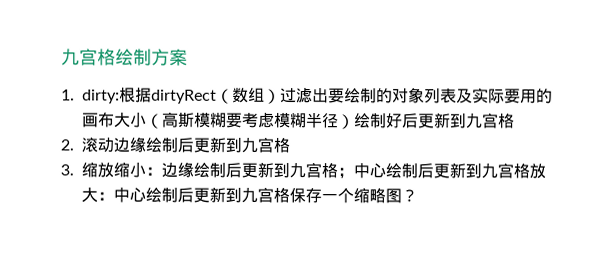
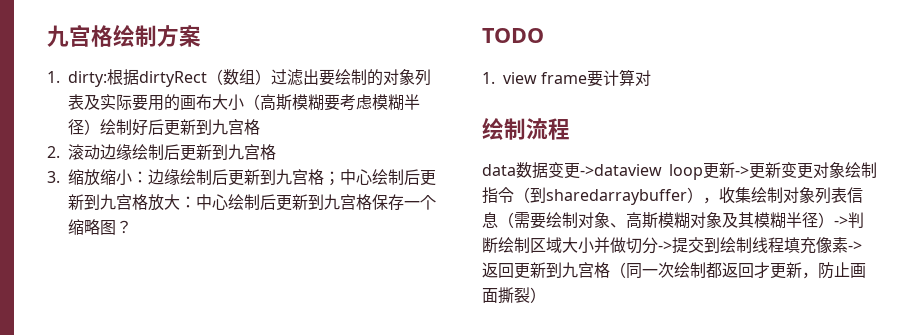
(418, 196) none -> [482,28,544,43] [482,69,652,87] [482,117,570,140] [482,162,877,180] [482,187,863,205] [482,212,864,229] [482,237,862,254] [482,262,866,279] [482,287,546,303] // TODO // 1. view frame要计算对 // 绘制流程 // data数据变更->dataview loop更新->更新变更对象绘制指令（到sharedarraybuffer），收集绘制对象列表信息（需要绘制对象、高斯模糊对象及其模糊半径）->判断绘制区域大小并做切分->提交到绘制线程填充像素->返回更新到九宫格（同一次绘制都返回才更新，防止画面撕裂）

